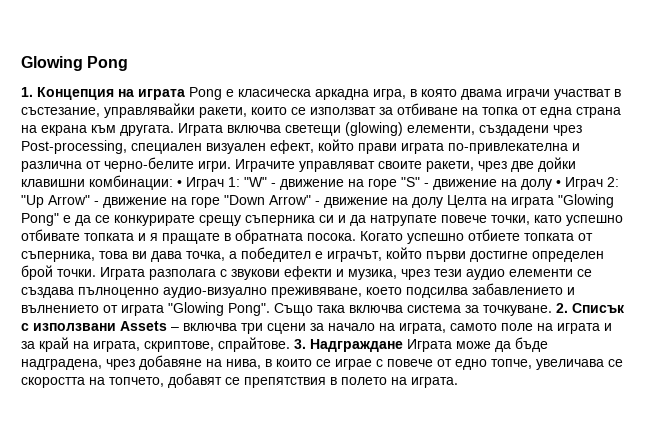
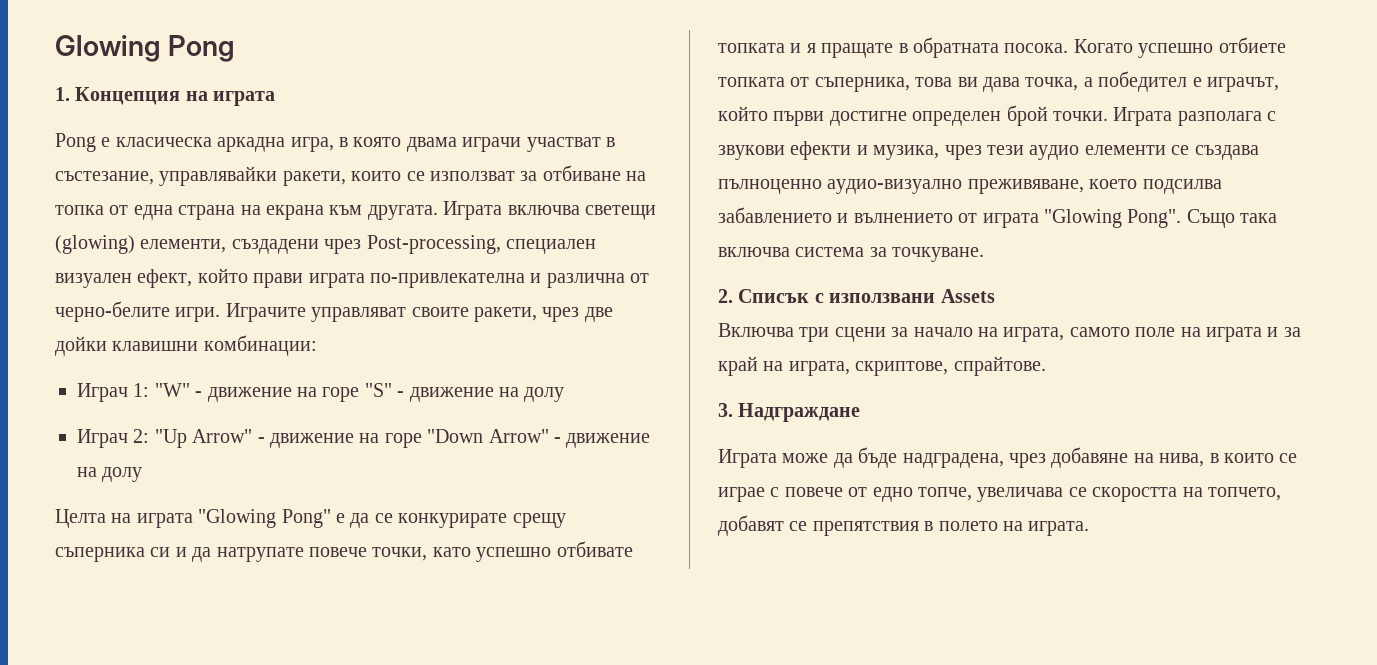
(185, 94) none -> (276, 98) //
[177,180,182,187] • -> (317, 345) //
[556,180,561,187] • -> (565, 394) //
(443, 202) none -> (143, 474) //
(552, 310) none -> (985, 254) //
[171,323,237,331] – включва -> [718,323,794,337] // Включва
(290, 344) none -> (1046, 366) //
(403, 345) none -> (861, 412) //

